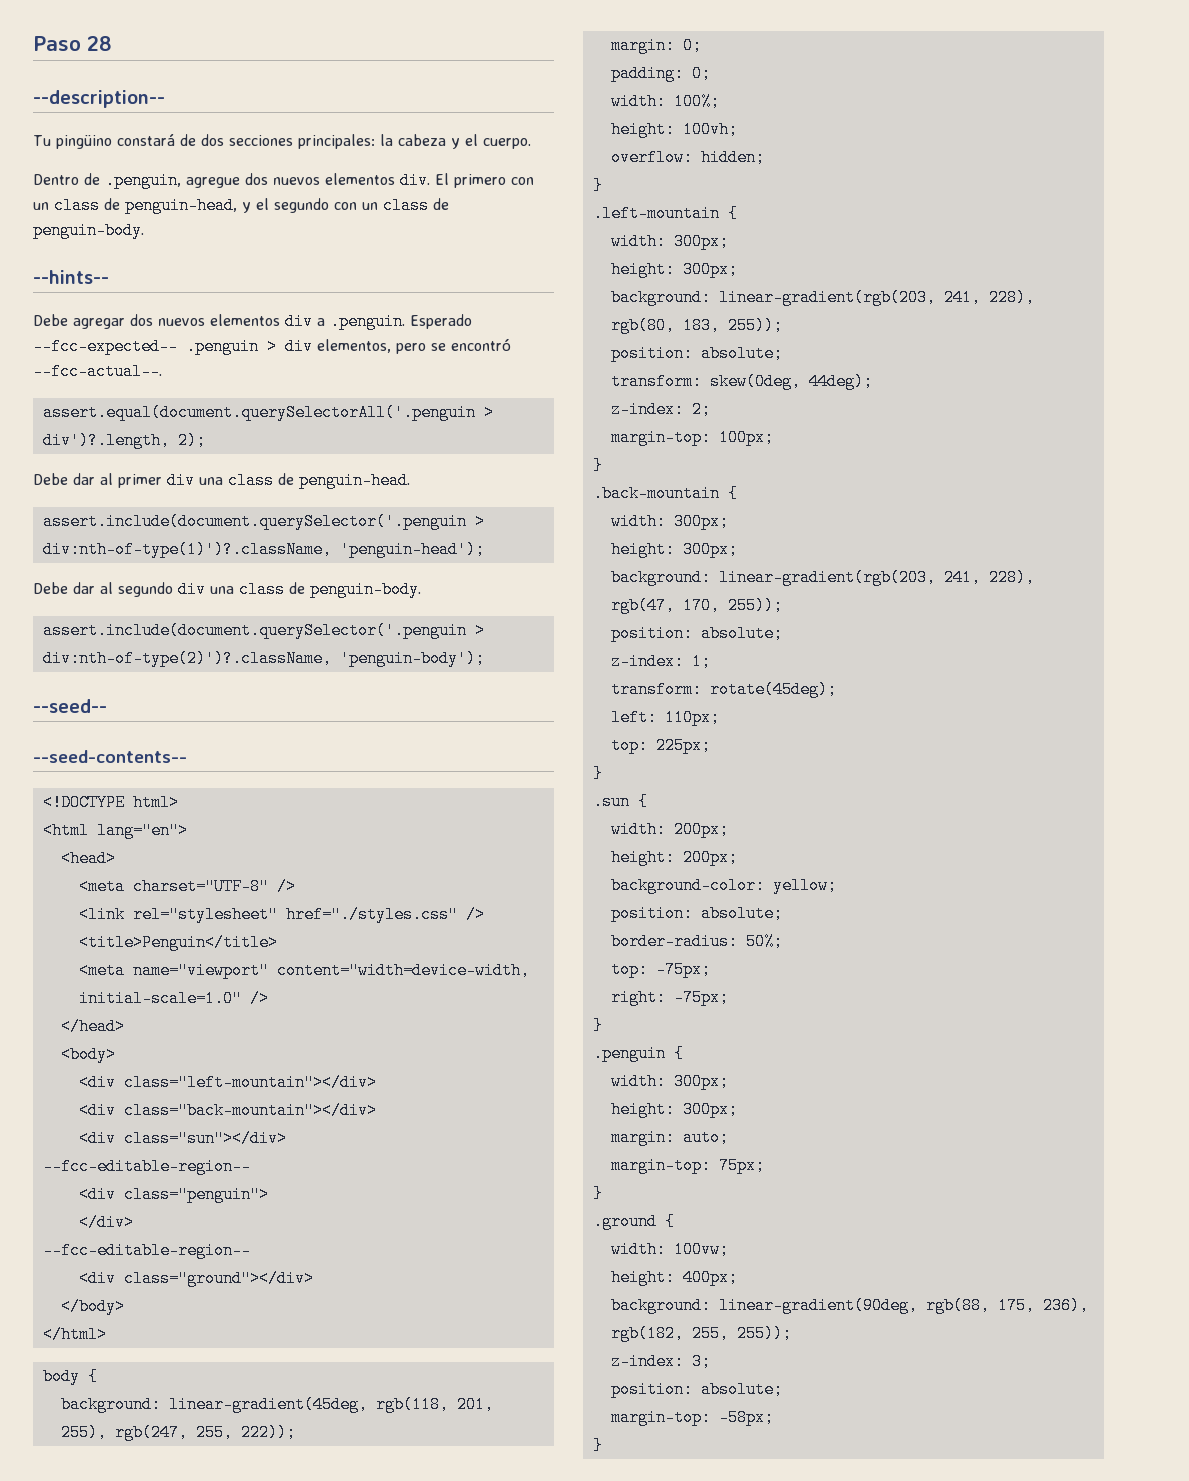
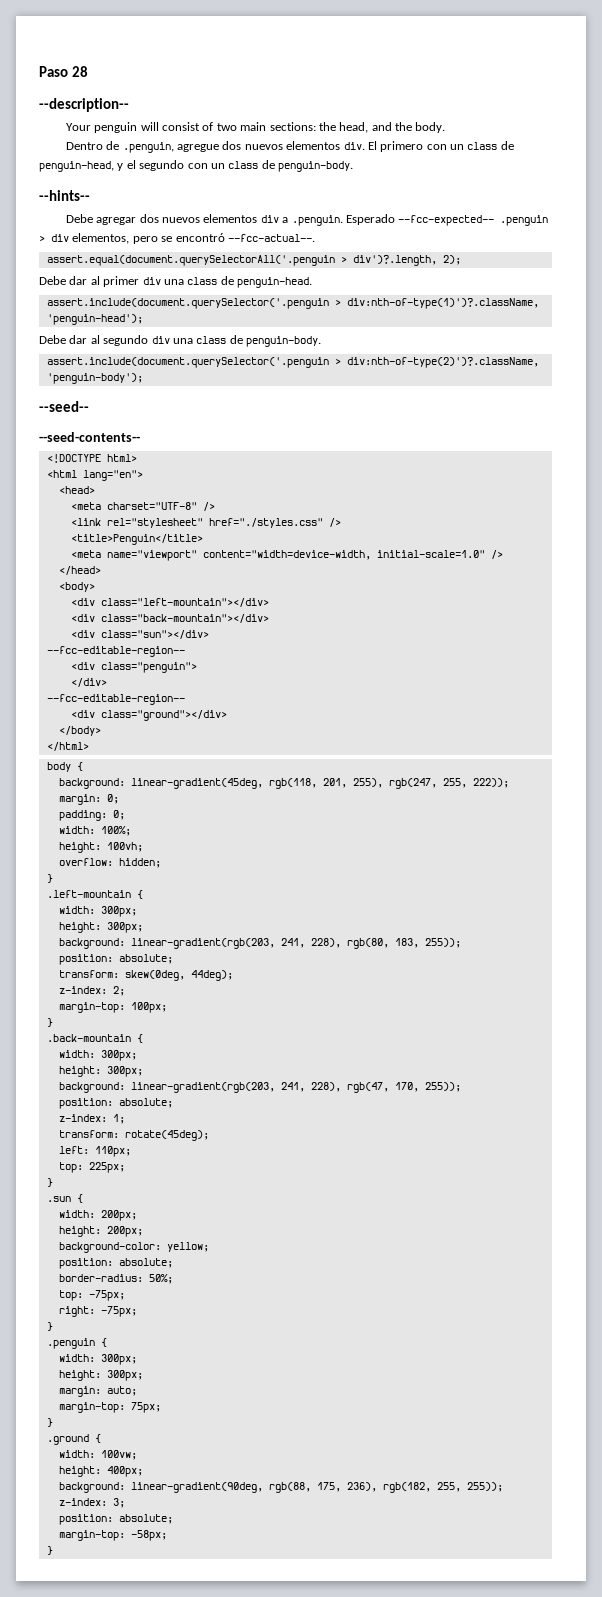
[33,134,531,149] Tu pingüino constará de dos secciones principales: la cabeza y el cuerpo. -> [65,122,446,133] Your penguin will consist of two main sections: the head, and the body.

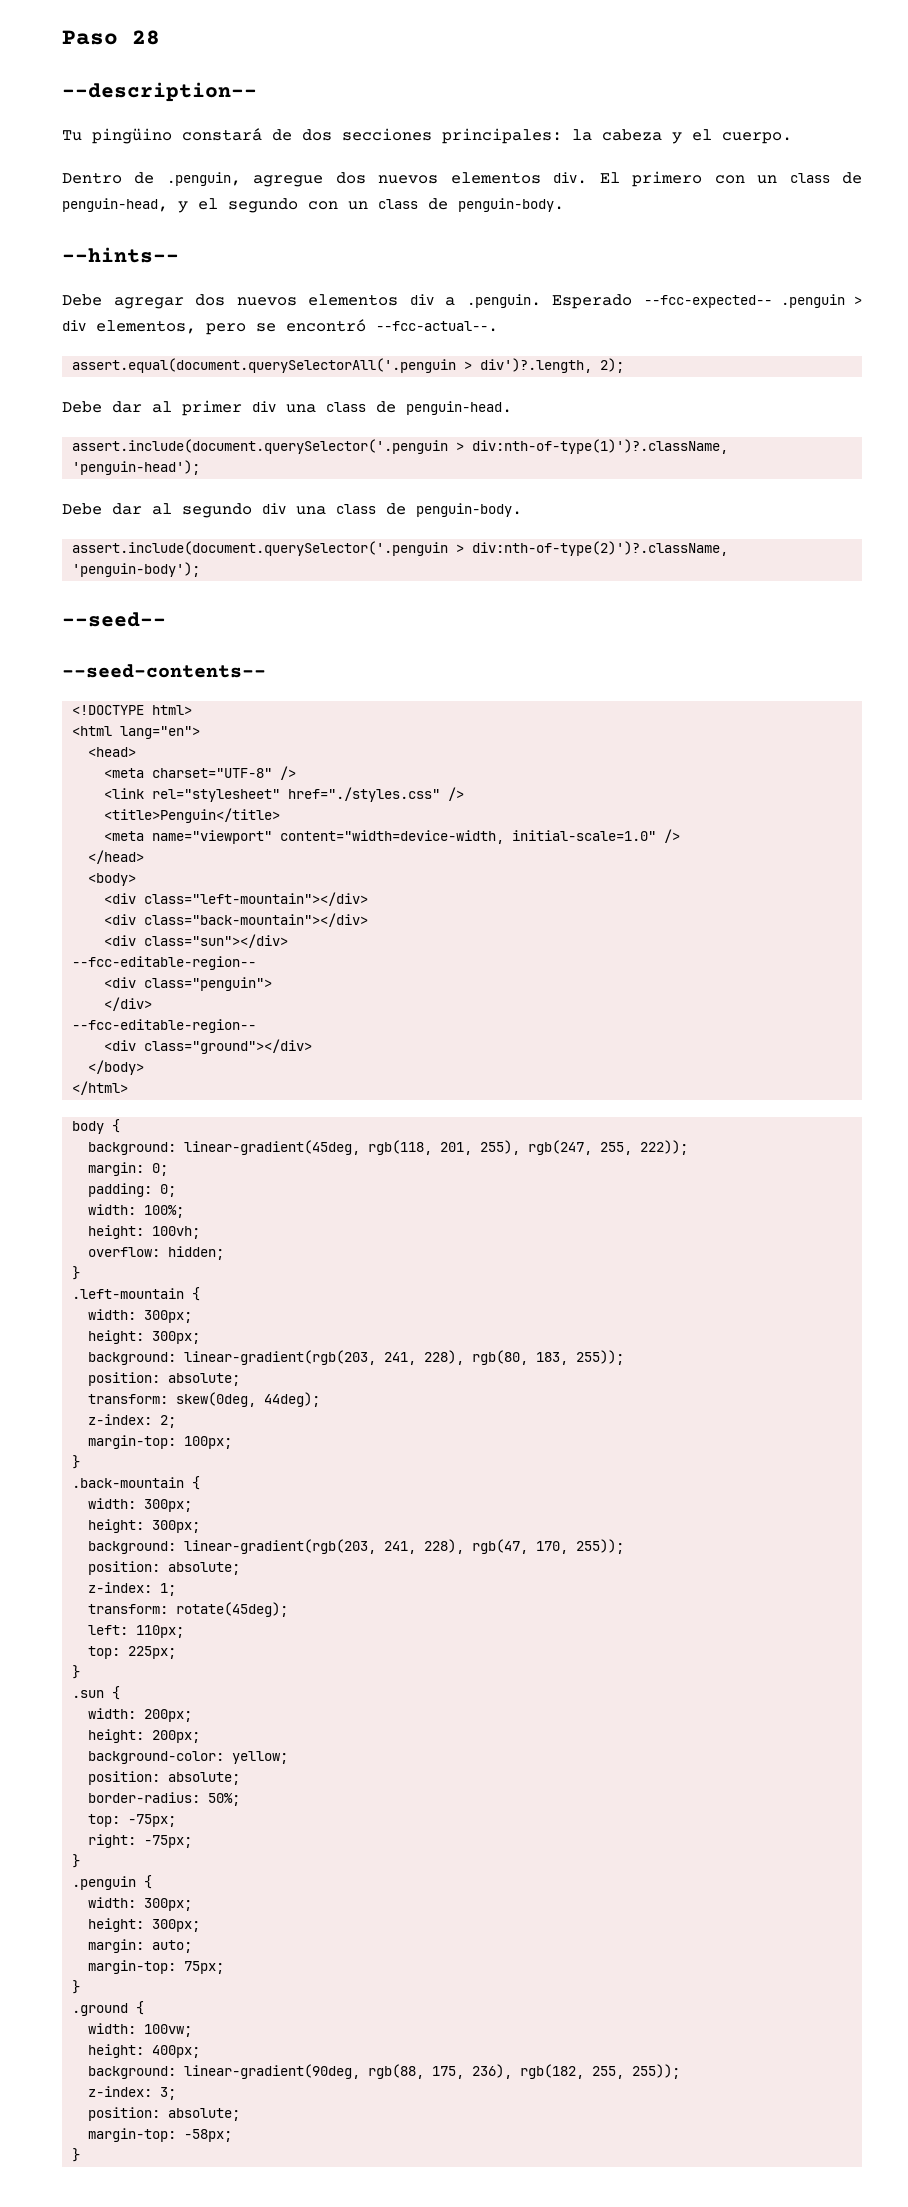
[65,122,446,133] Your penguin will consist of two main sections: the head, and the body. -> [62,128,792,144] Tu pingüino constará de dos secciones principales: la cabeza y el cuerpo.

